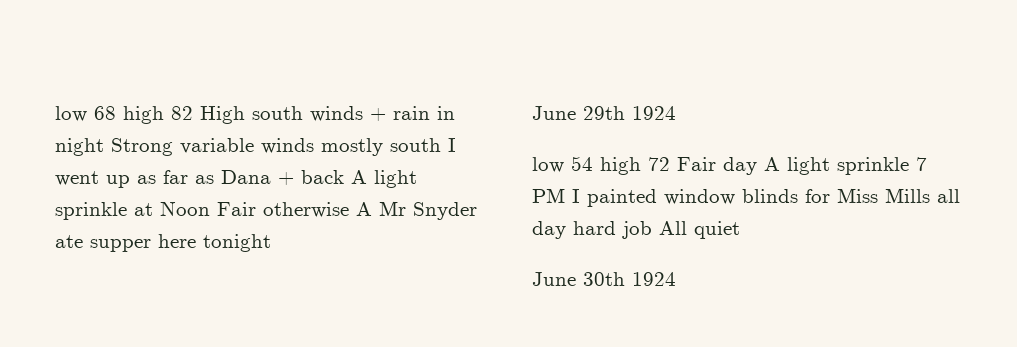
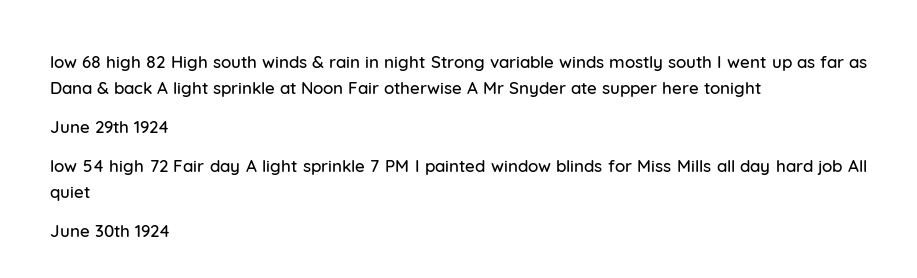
[370,108,386,121] + -> [312,56,324,68] &
[278,172,294,185] + -> [97,82,109,94] &

